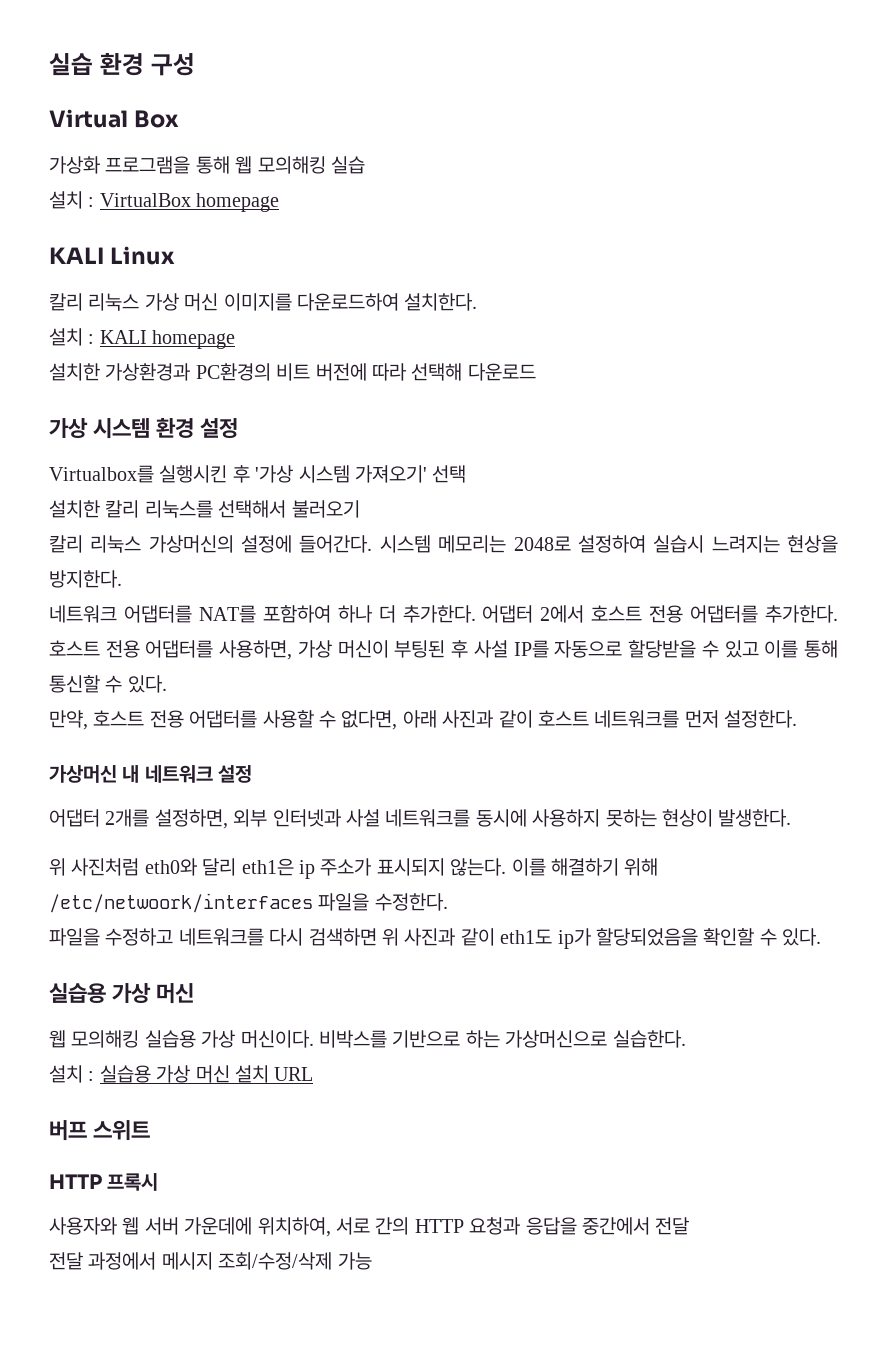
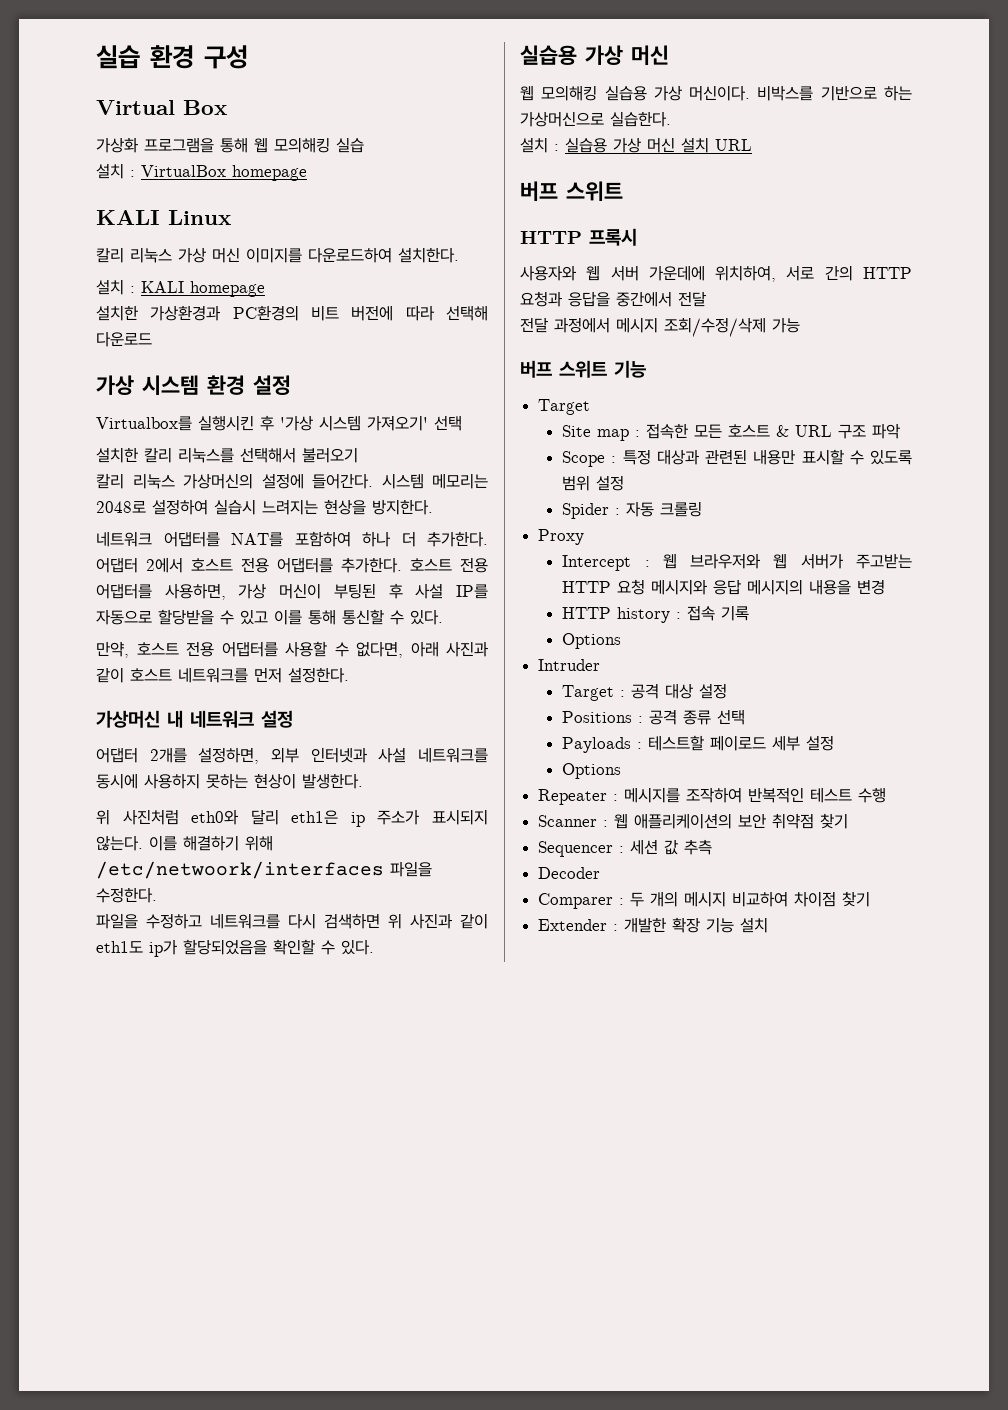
(372, 1261) none -> [520,360,646,378] [538,399,591,415] [562,423,901,441] [562,449,912,467] [562,475,625,491] [562,501,703,519] [538,529,585,545] [562,553,912,571] [562,579,886,595] [562,605,750,623] [562,633,622,649] [538,659,601,671] [562,683,728,701] [562,710,746,725] [562,735,835,753] [562,763,622,779] [538,787,887,805] [538,813,849,829] [538,839,713,857] [538,867,601,879] [538,891,871,909] [538,917,769,933] // 버프 스위트 기능 // Target // Site map : 접속한 모든 호스트 & URL 구조 파악 // Scope : 특정 대상과 관련된 내용만 표시할 수 있도록 범위 설정 // Spider : 자동 크롤링 // Proxy // Intercept : 웹 브라우저와 웹 서버가 주고받는 HTTP 요청 메시지와 응답 메시지의 내용을 변경 // HTTP history : 접속 기록 // Options // Intruder // Target : 공격 대상 설정 // Positions : 공격 종류 선택 // Payloads : 테스트할 페이로드 세부 설정 // Options // Repeater : 메시지를 조작하여 반복적인 테스트 수행 // Scanner : 웹 애플리케이션의 보안 취약점 찾기 // Sequencer : 세션 값 추측 // Decoder // Comparer : 두 개의 메시지 비교하여 차이점 찾기 // Extender : 개발한 확장 기능 설치

